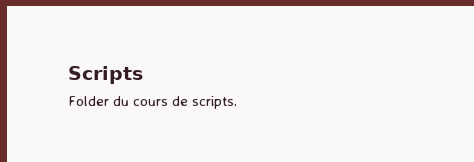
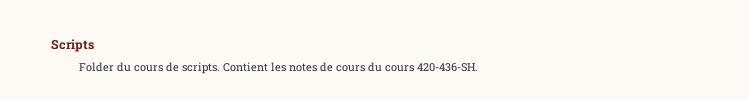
(237, 102) none -> [222,62,478,72] Contient les notes de cours du cours 420-436-SH.

